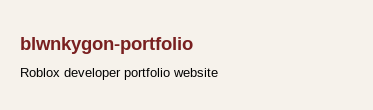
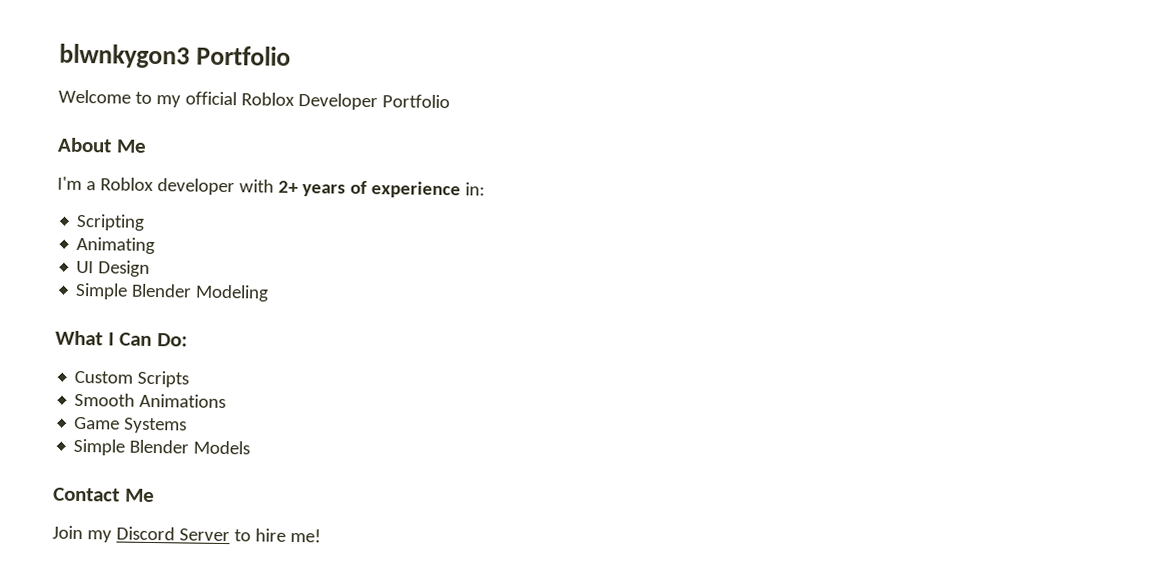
[20,37,193,54] [20,68,218,80] blwnkygon-portfolio // Roblox developer portfolio website -> [59,43,292,69] [58,89,450,111] [57,137,147,153] [57,176,485,199] [76,213,146,231] [76,236,156,255] [76,260,151,277] [75,282,270,302] [55,330,188,347] [74,370,190,388] [74,392,227,409] [74,416,188,434] [73,438,251,456] [53,487,155,503] [52,525,321,543] blwnkygon3 Portfolio // Welcome to my official Roblox Developer Portfolio // About Me // I'm a Roblox developer with 2+ years of experience in: // Scripting // Animating // UI Design // Simple Blender Modeling // What I Can Do: // Custom Scripts // Smooth Animations // Game Systems // Simple Blender Models // Contact Me // Join my Discord Server to hire me!

